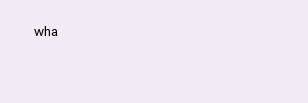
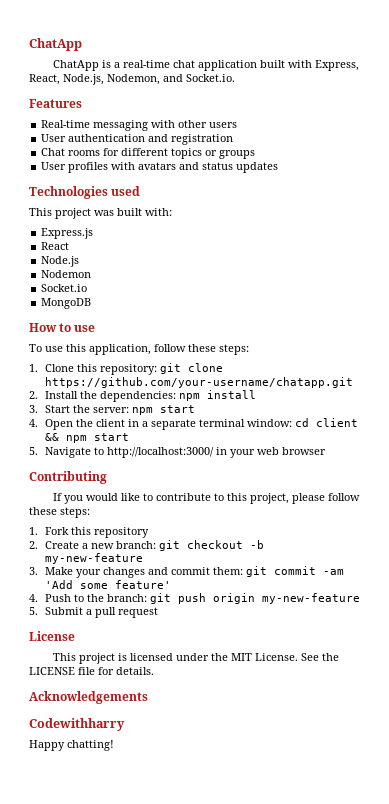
[34,26,58,36] wha -> [29,38,82,51] [53,60,360,71] [29,74,235,85] [29,99,82,108] [41,120,238,131] [41,134,234,145] [41,148,256,159] [41,162,279,173] [29,186,141,199] [29,208,172,219] [41,228,94,239] [41,242,70,250] [41,256,80,267] [41,270,92,278] [41,284,88,292] [41,298,92,309] [29,323,96,332] [29,344,249,355] [29,363,223,375] [44,377,353,388] [29,390,256,402] [29,405,195,415] [29,418,358,430] [44,433,129,443] [29,447,326,458] [29,471,107,484] [53,493,361,504] [29,507,90,518] [29,527,149,538] [29,540,264,551] [44,553,143,564] [29,566,344,578] [44,580,171,589] [29,593,360,604] [29,607,158,618] [29,631,75,641] [53,653,340,664] [29,667,154,675] [29,691,148,704] [29,718,125,731] [29,740,114,751] ChatApp // ChatApp is a real-time chat application built with Express, React, Node.js, Nodemon, and Socket.io. // Features // Real-time messaging with other users // User authentication and registration // Chat rooms for different topics or groups // User profiles with avatars and status updates // Technologies used // This project was built with: // Express.js // React // Node.js // Nodemon // Socket.io // MongoDB // How to use // To use this application, follow these steps: // 1. Clone this repository: git clone https://github.com/your-username/chatapp.git // 2. Install the dependencies: npm install // 3. Start the server: npm start // 4. Open the client in a separate terminal window: cd client && npm start // 5. Navigate to http://localhost:3000/ in your web browser // Contributing // If you would like to contribute to this project, please follow these steps: // 1. Fork this repository // 2. Create a new branch: git checkout -b my-new-feature // 3. Make your changes and commit them: git commit -am 'Add some feature' // 4. Push to the branch: git push origin my-new-feature // 5. Submit a pull request // License // This project is licensed under the MIT License. See the LICENSE file for details. // Acknowledgements // Codewithharry // Happy chatting!

